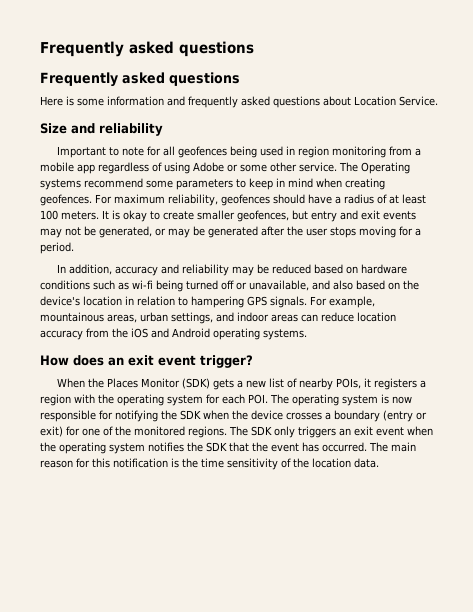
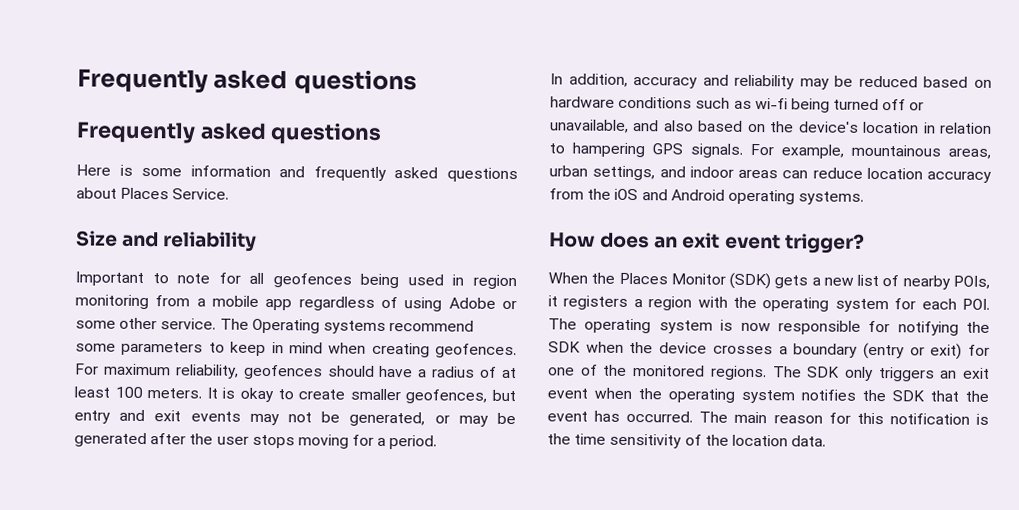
[354,96,396,106] Location -> [120,187,170,200] Places

